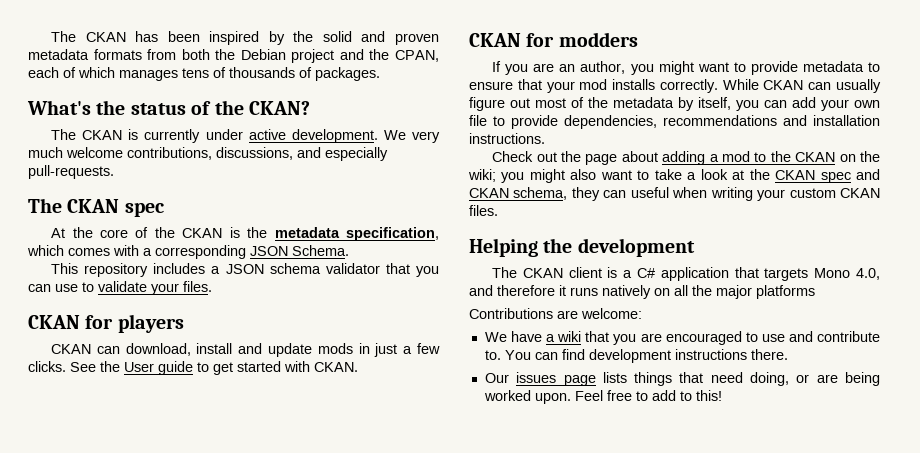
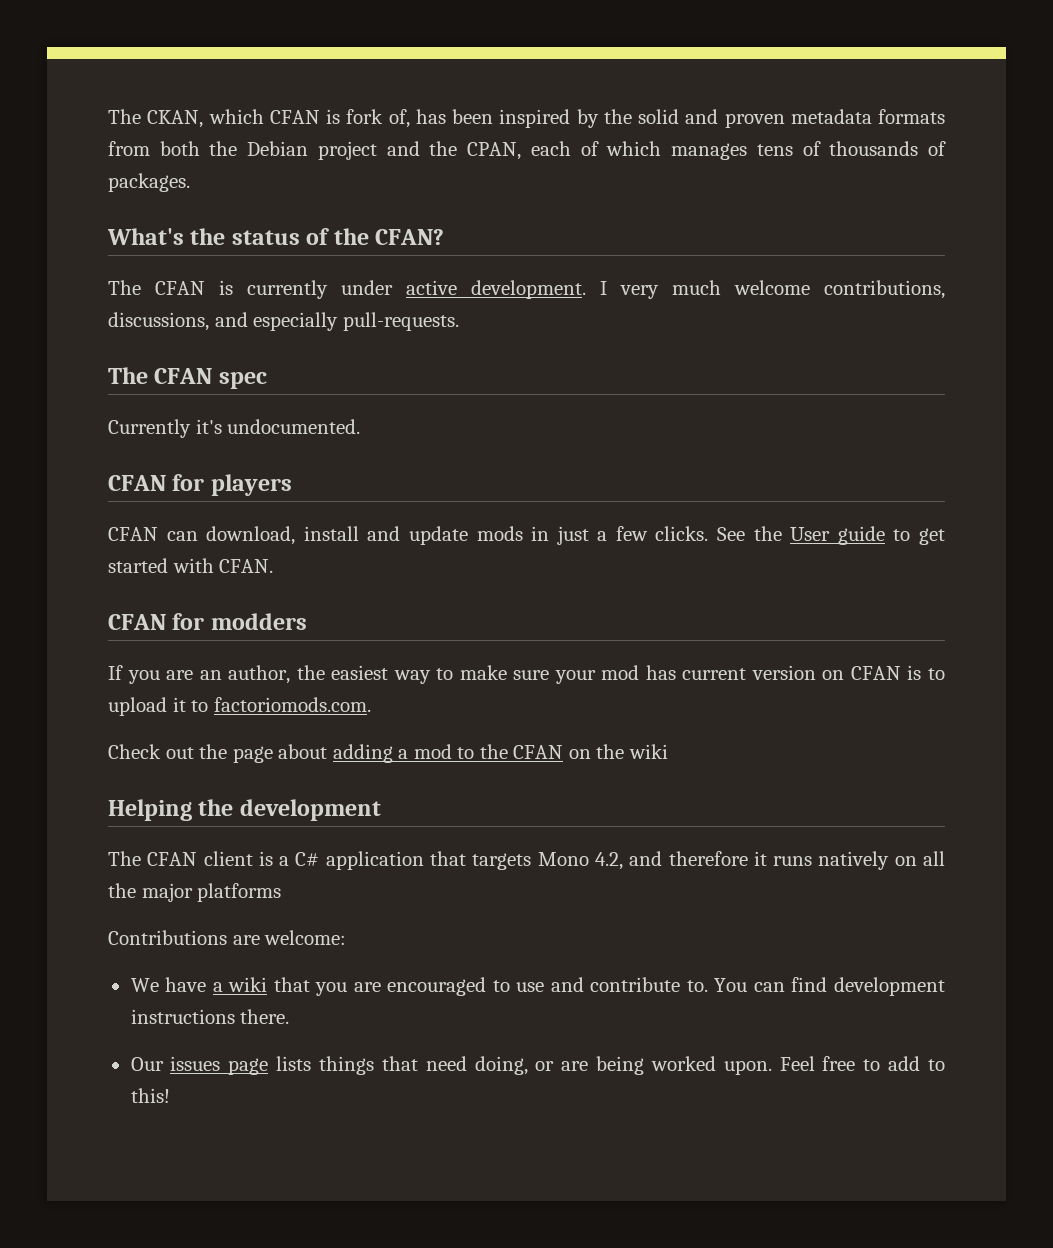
[51,31,126,42] The CKAN -> [108,109,410,128] The CKAN, which CFAN is fork of,
[249,101,310,115] [51,129,123,140] CKAN? // The CKAN -> [375,229,445,245] [108,280,205,295] CFAN? // The CFAN
[383,130,406,140] We -> [600,281,607,295] I
[67,199,120,213] CKAN -> [154,368,213,384] CFAN
[51,227,439,241] [27,245,349,259] [51,263,440,277] [28,281,212,295] [28,315,80,329] At the core of the CKAN is the metadata specification, which comes with a corresponding JSON Schema. // This repository includes a JSON schema validator that you can use to validate your files. // CKAN -> [108,419,361,438] [108,475,166,491] Currently it's undocumented. // CFAN
[51,344,92,354] CKAN -> [108,527,158,541] CFAN
[314,362,358,372] [469,33,521,47] CKAN. // CKAN -> [219,559,274,573] [108,614,166,630] CFAN. // CFAN
[630,61,881,75] [469,79,881,93] [469,97,880,111] [469,115,880,129] [469,133,545,144] you might want to provide metadata to ensure that your mod installs correctly. While CKAN can usually figure out most of the metadata by itself, you can add your own file to provide dependencies, recommendations and installation instructions. -> [296,665,945,684] [108,697,371,716] the easiest way to make sure your mod has current version on CFAN is to upload it to factoriomods.com.
[795,152,836,162] CKAN -> [513,745,564,759] CFAN
[468,169,880,183] [469,187,881,201] [469,205,498,216] wiki; you might also want to take a look at the CKAN spec and CKAN schema, they can useful when writing your custom CKAN files. -> [628,744,668,759] wiki
[522,268,563,278] CKAN -> [147,852,198,866] CFAN
[856,268,880,280] 4.0, -> [594,852,623,870] 4.2,

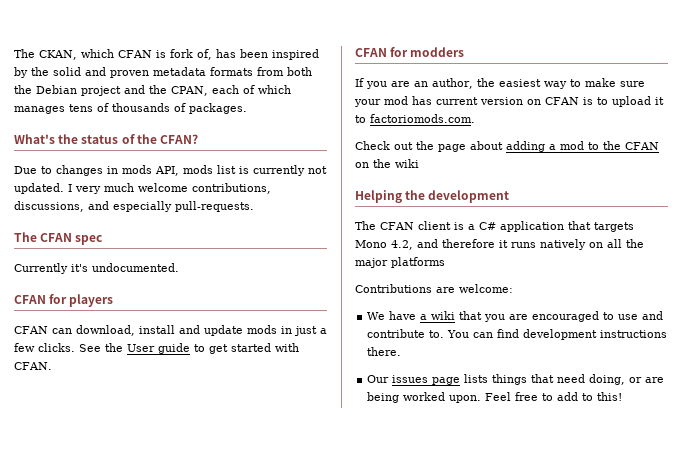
[108,280,586,299] The CFAN is currently under active development. -> [14,165,327,176] [14,183,64,194] Due to changes in mods API, mods list is currently not updated.

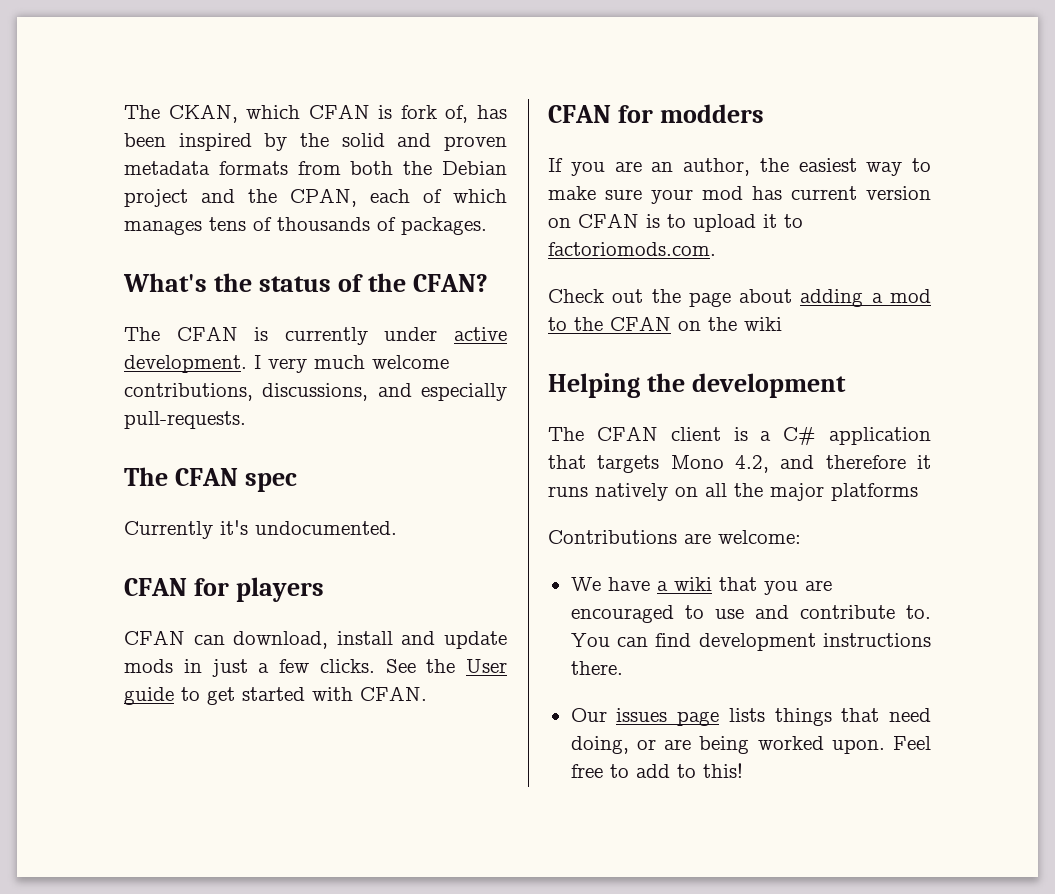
[14,165,327,176] [14,183,64,194] Due to changes in mods API, mods list is currently not updated. -> [124,326,507,345] [124,355,247,373] The CFAN is currently under active development.

